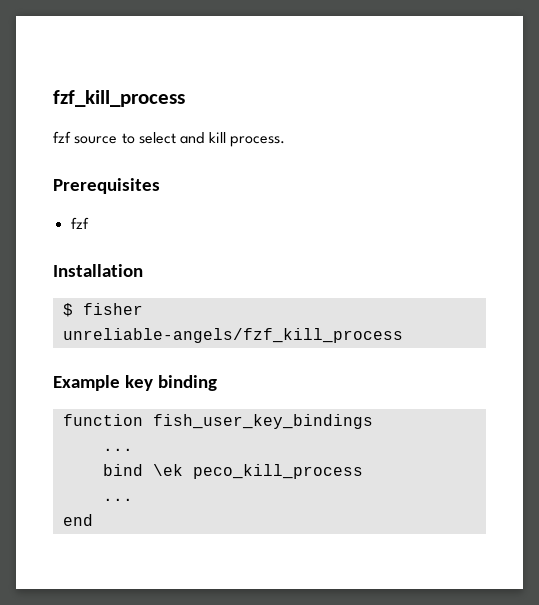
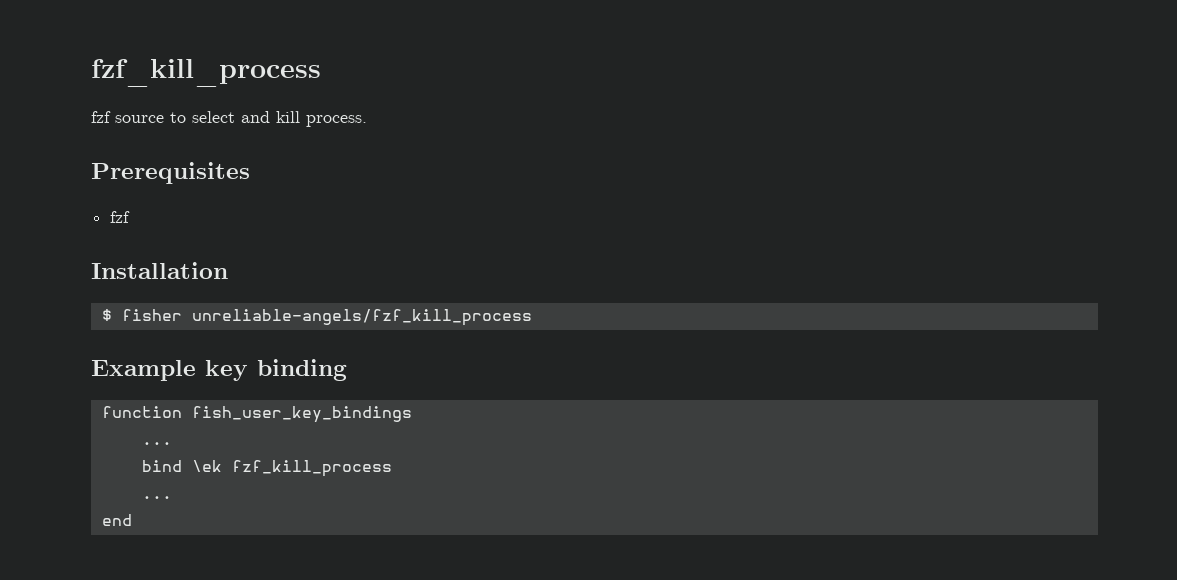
[192,464,363,479] peco_kill_process -> [231,460,392,477] fzf_kill_process

